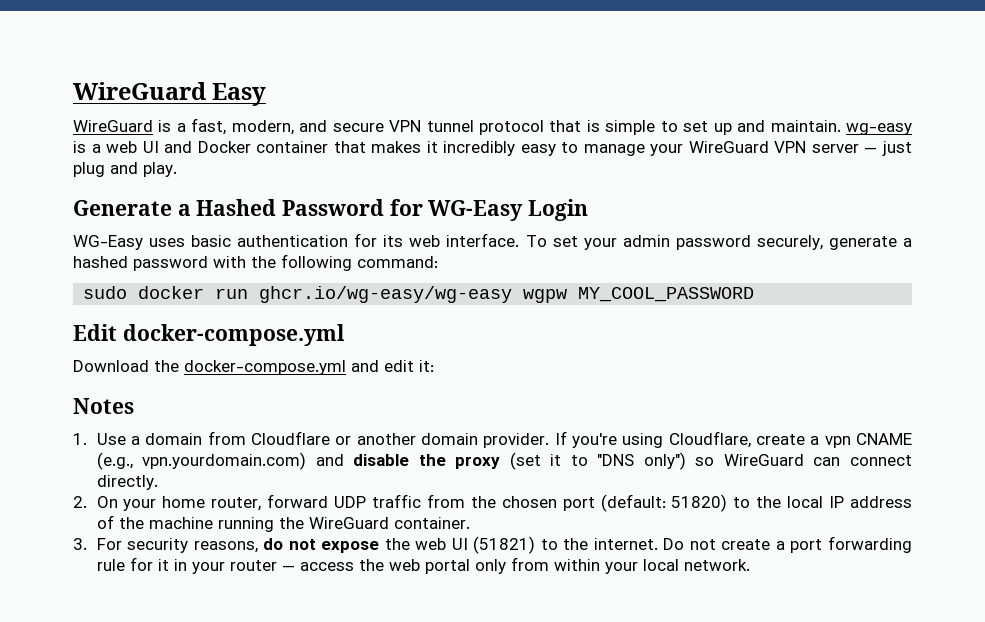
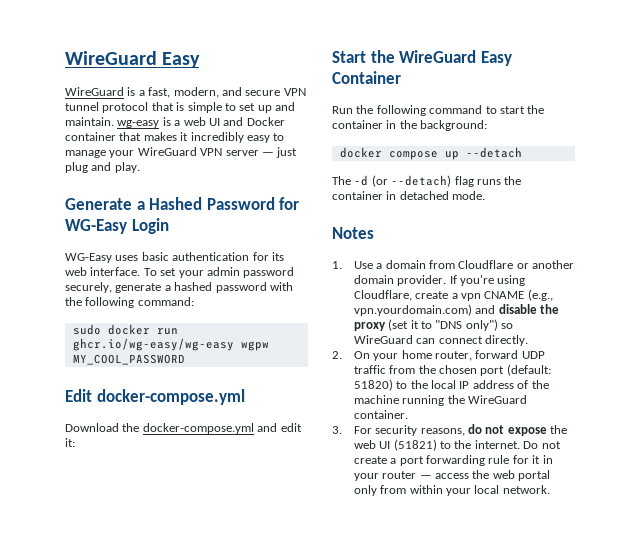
(434, 366) none -> [332,50,512,66] [332,71,401,84] [332,105,545,116] [332,120,488,131] [339,147,522,160] [332,175,522,187] [332,191,486,200] // Start the WireGuard Easy Container // Run the following command to start the container in the background: // docker compose up --detach // The -d (or --detach) flag runs the container in detached mode.

